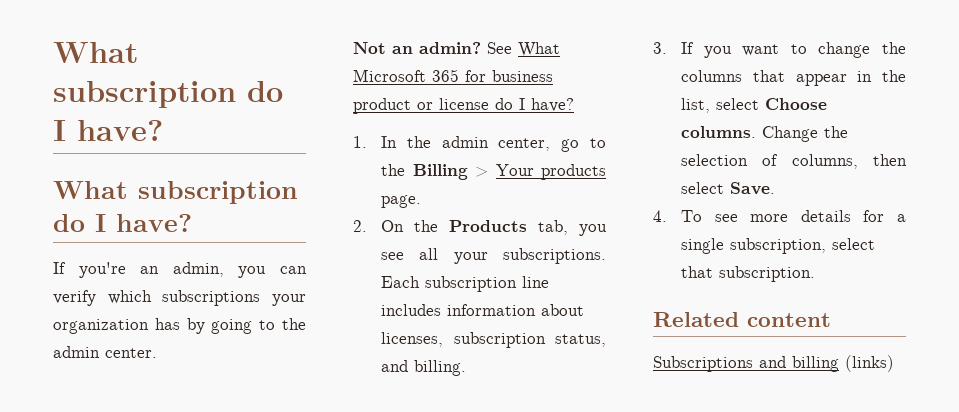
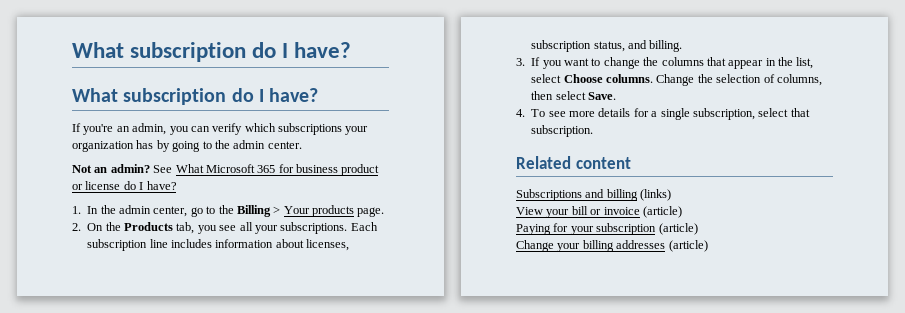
(894, 363) none -> [516,206,682,218] [516,223,698,235] [516,240,708,252] // View your bill or invoice (article) // Paying for your subscription (article) // Change your billing addresses (article)

